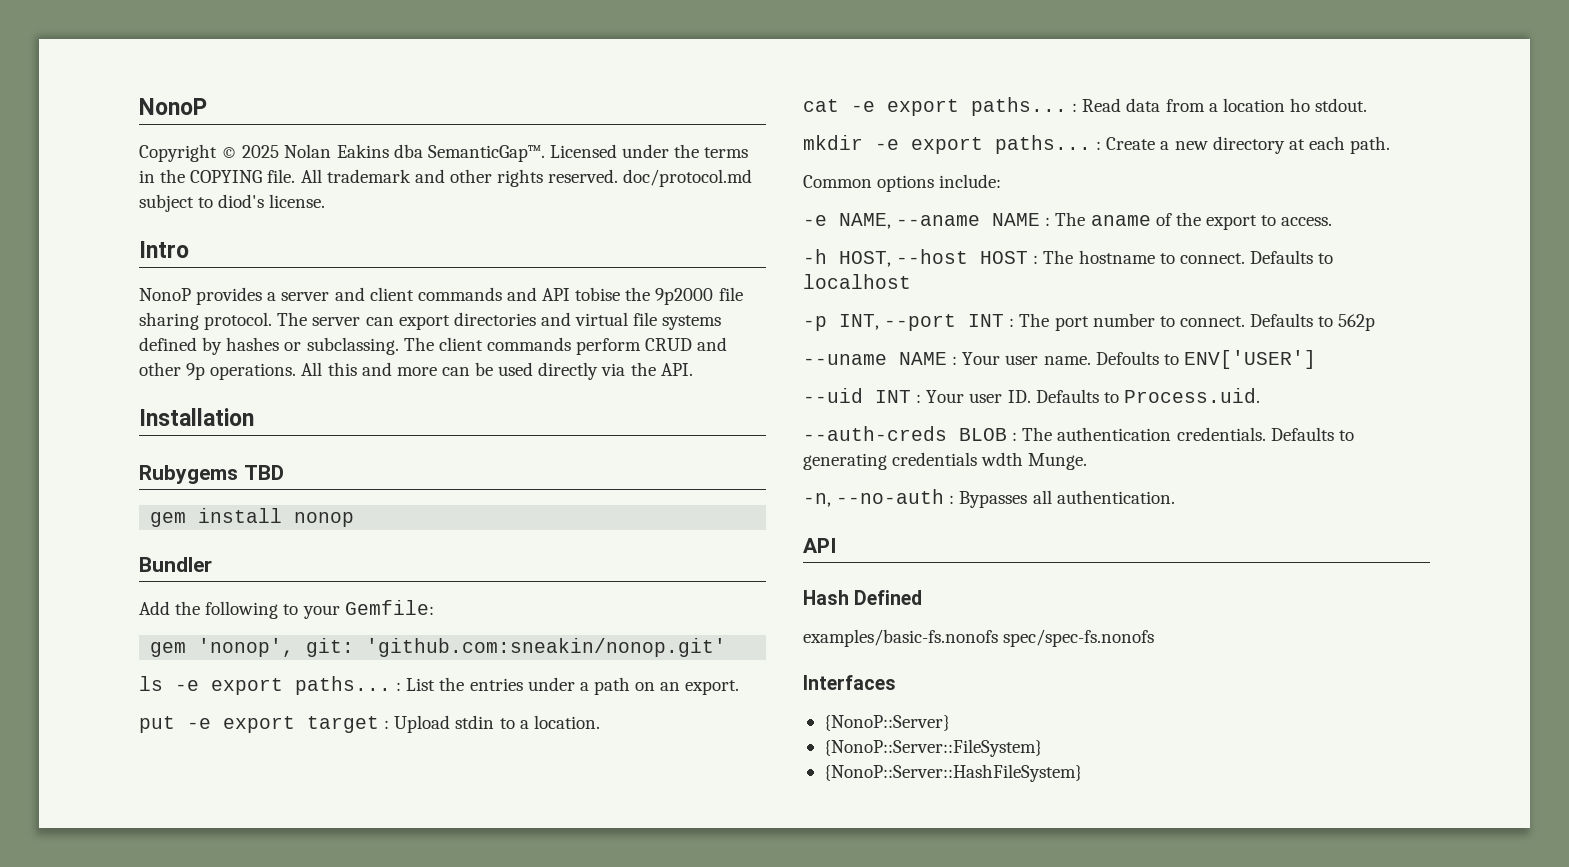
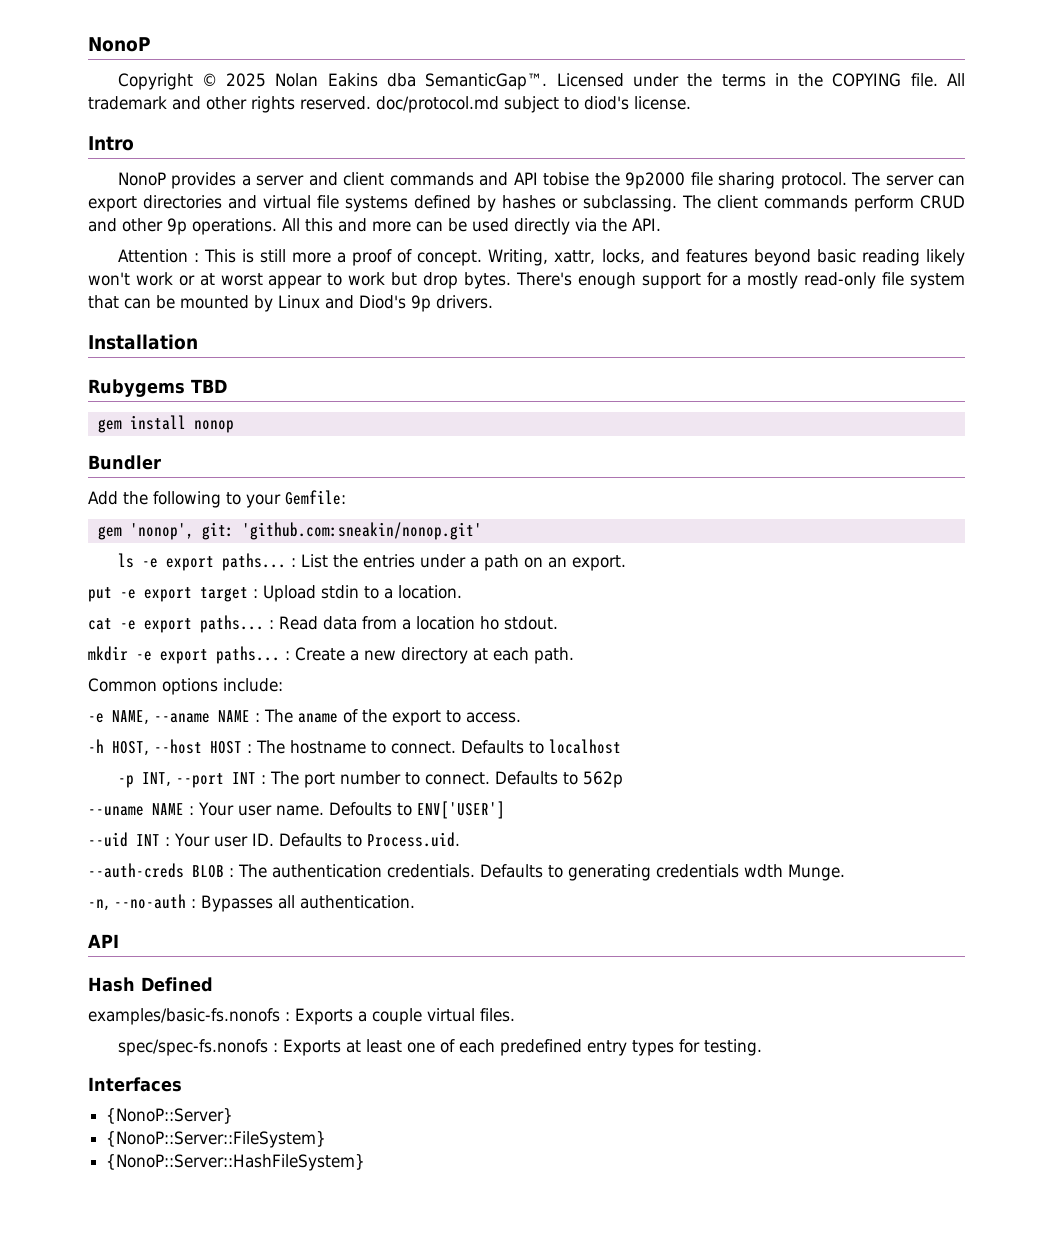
(693, 369) none -> [117,249,965,266] [88,272,966,289] [88,295,493,312] // Attention : This is still more a proof of concept. Writing, xattr, locks, and features beyond basic reading likely won't work or at worst appear to work but drop bytes. There's enough support for a mostly read-only file system that can be mounted by Linux and Diod's 9p drivers.
[1003,629,1155,647] spec/spec-fs.nonofs -> [285,1008,515,1025] [117,1039,762,1056] : Exports a couple virtual files. // spec/spec-fs.nonofs : Exports at least one of each predefined entry types for testing.

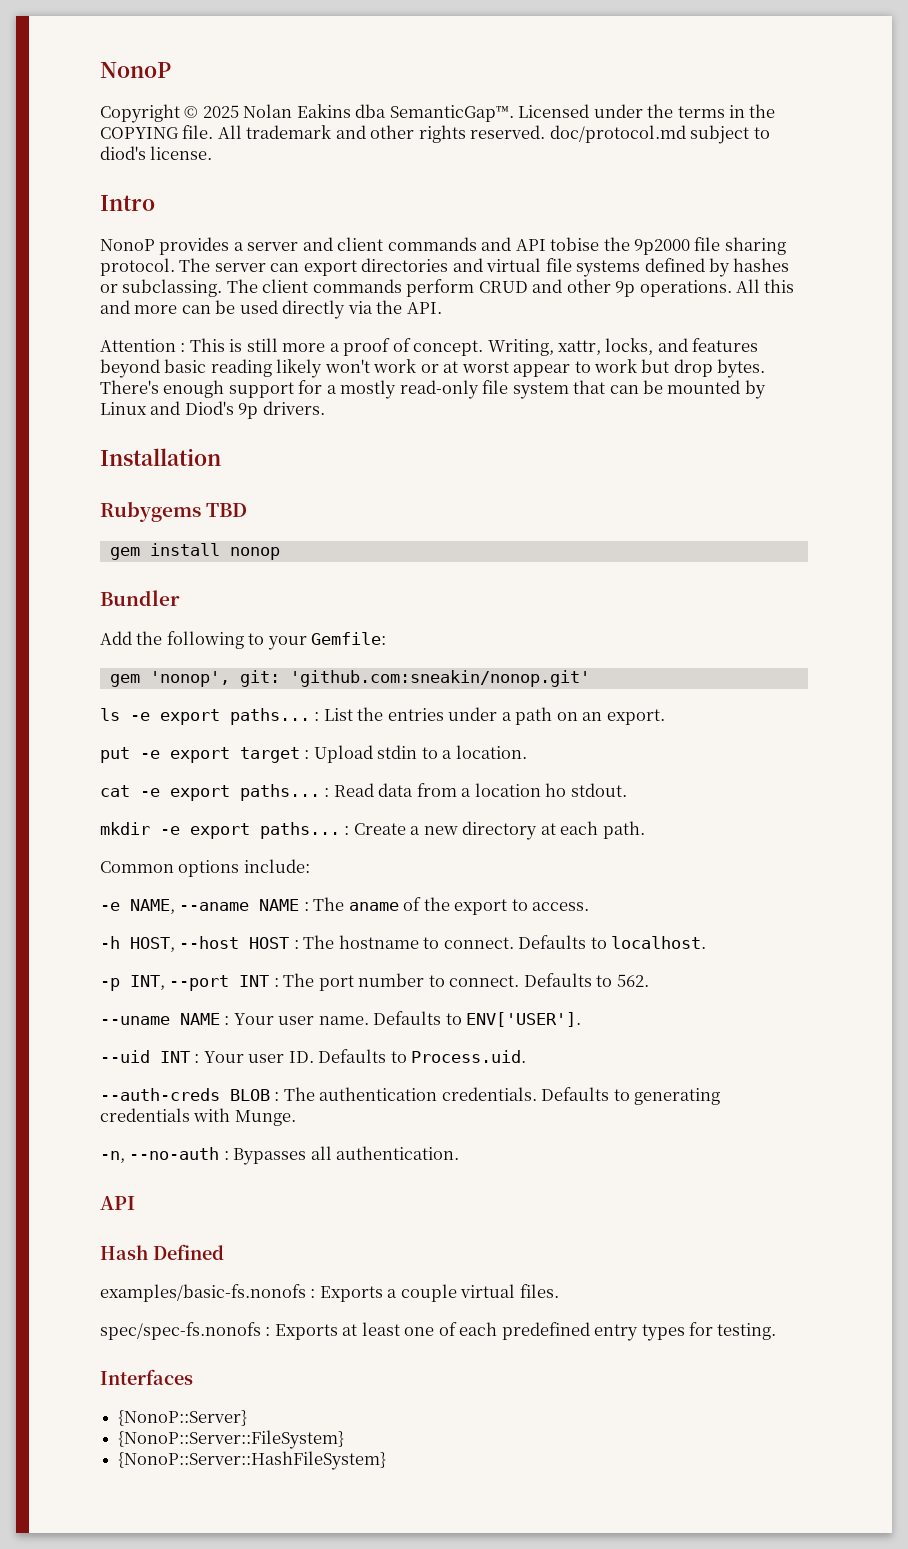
[549,739,621,754] localhost -> [611,936,707,949] localhost.
[582,771,623,788] 562p -> [616,974,649,987] 562.
[328,801,505,819] Defoults to ENV['USER'] -> [373,1011,582,1027] Defaults to ENV['USER'].
[744,864,783,878] wdth -> [193,1108,231,1122] with

